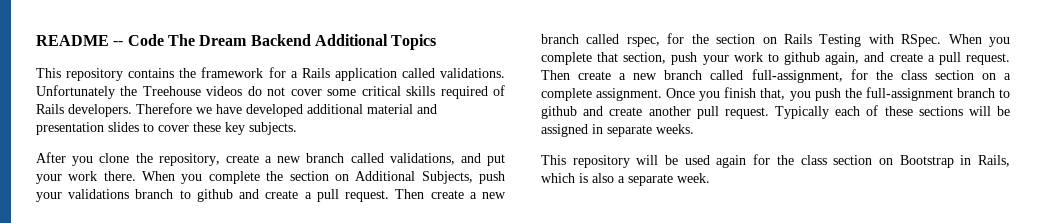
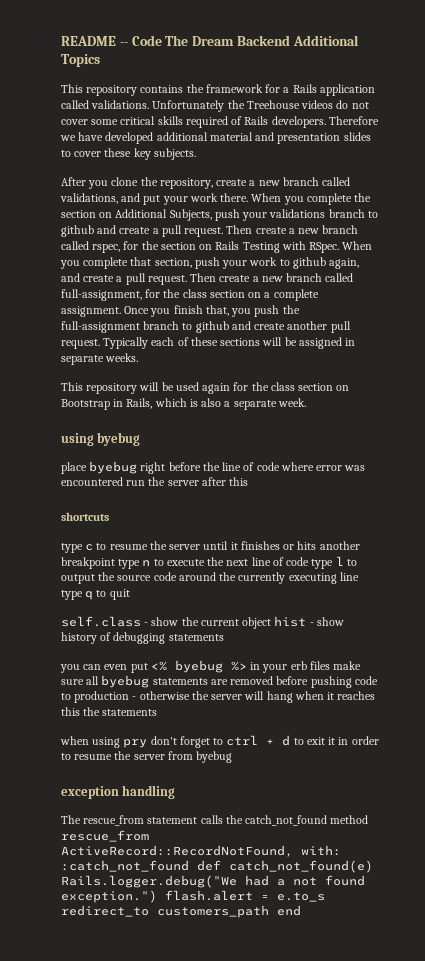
(710, 178) none -> [61,432,141,446] [61,461,366,474] [61,477,249,486] [61,512,109,521] [61,541,360,553] [61,556,357,569] [61,572,359,584] [61,589,130,600] [61,616,344,629] [61,632,224,644] [60,660,362,673] [61,675,378,688] [61,691,376,703] [61,707,158,716] [60,735,379,748] [61,751,233,763] [61,785,176,799] [61,815,369,826] [61,830,149,842] [61,845,341,857] [61,860,373,873] [61,875,365,888] [61,890,325,903] [61,905,301,918] // using byebug // place byebug right before the line of code where error was encountered run the server after this // shortcuts // type c to resume the server until it finishes or hits another breakpoint type n to execute the next line of code type l to output the source code around the currently executing line type q to quit // self.class - show the current object hist - show history of debugging statements // you can even put <% byebug %> in your erb files make sure all byebug statements are removed before pushing code to production - otherwise the server will hang when it reaches this the statements // when using pry don't forget to ctrl + d to exit it in order to resume the server from byebug // exception handling // The rescue_from statement calls the catch_not_found method rescue_from ActiveRecord::RecordNotFound, with: :catch_not_found def catch_not_found(e) Rails.logger.debug("We had a not found exception.") flash.alert = e.to_s redirect_to customers_path end

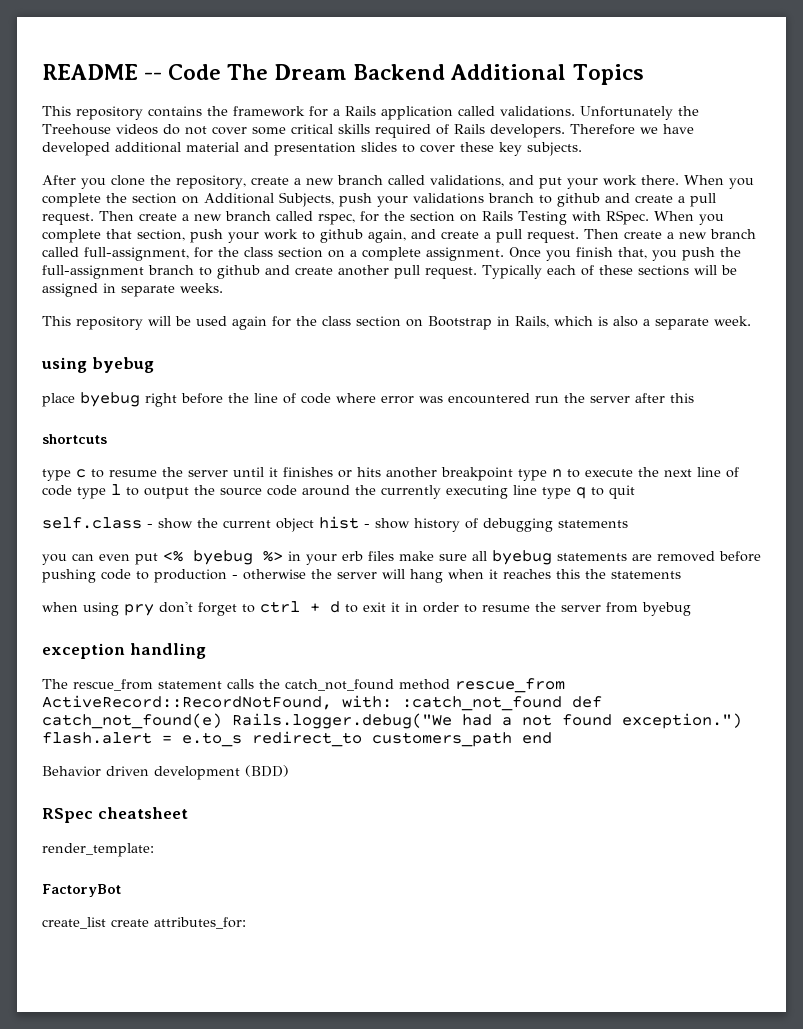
(301, 910) none -> [42,765,289,780] [42,807,188,823] [42,843,154,857] [42,884,121,897] [42,917,246,929] // Behavior driven development (BDD) // RSpec cheatsheet // render_template: // FactoryBot // create_list create attributes_for:

